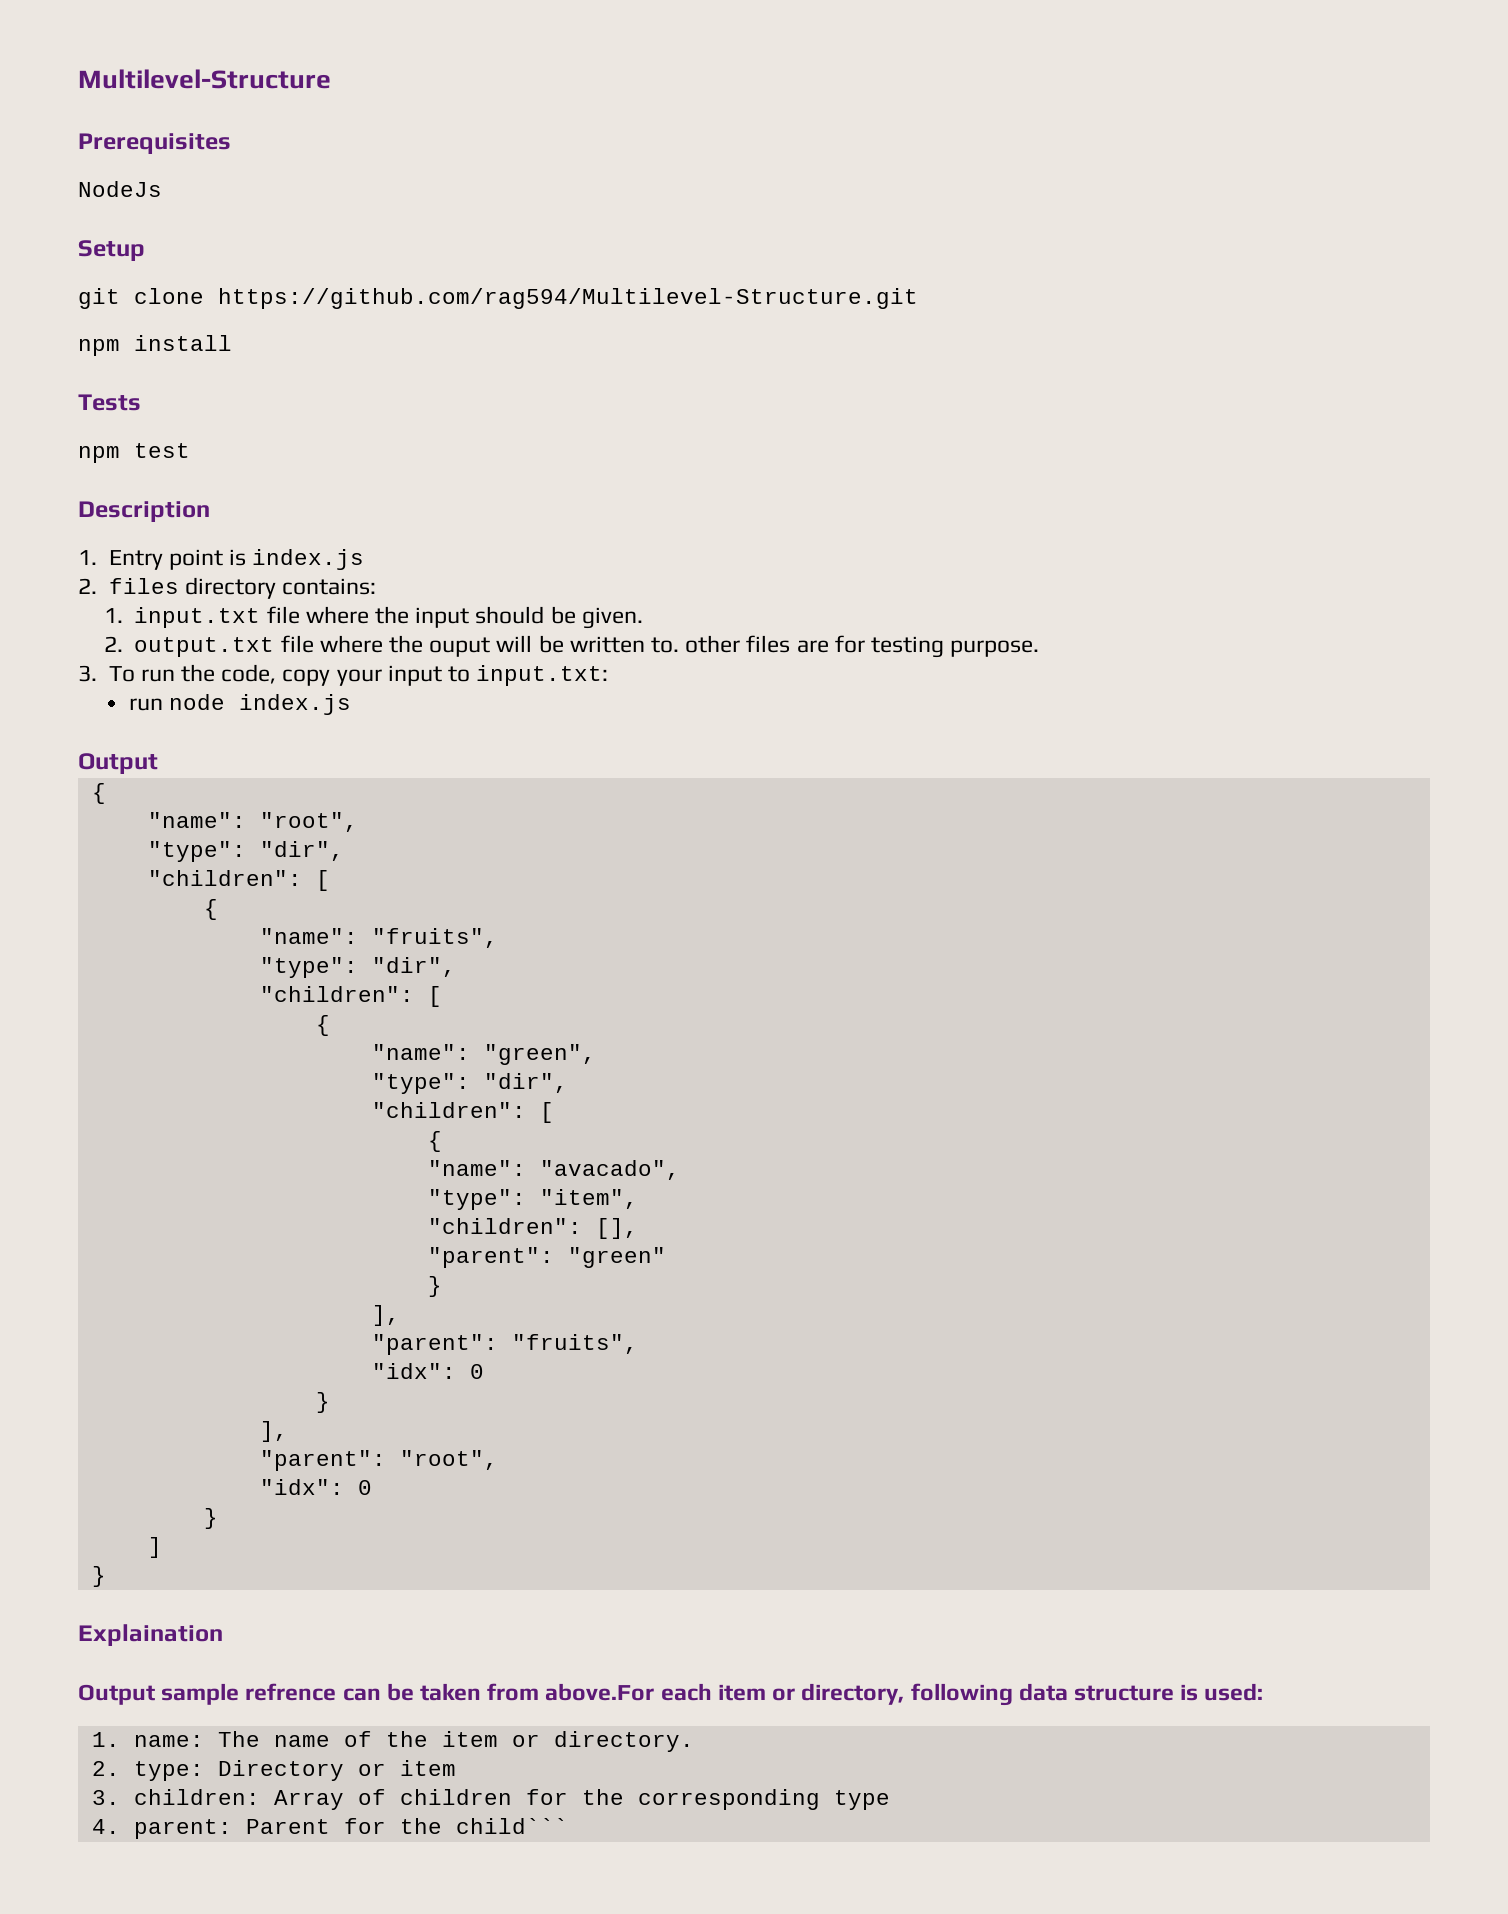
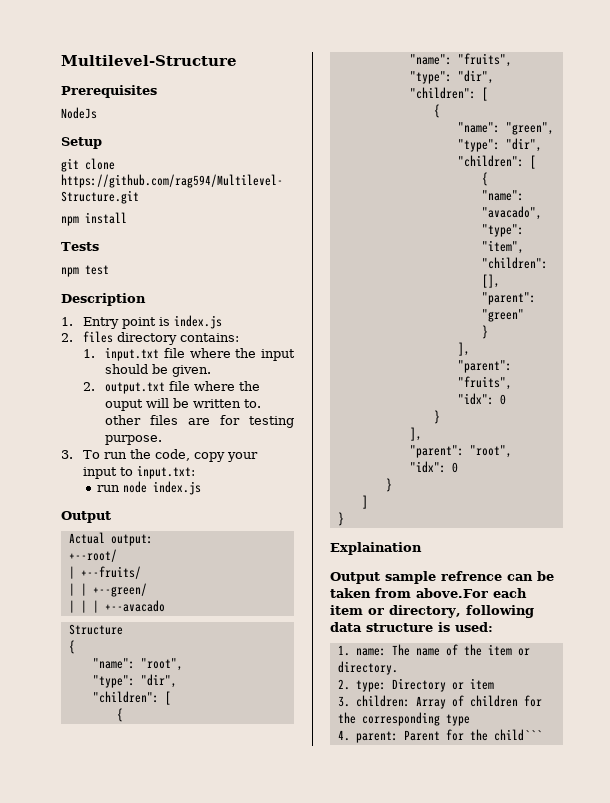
(158, 763) none -> [68,532,153,546] [68,549,117,562] [68,566,141,579] [68,583,147,597] [68,600,165,613] [68,624,123,635] // Actual output: // +--root/ // | +--fruits/ // | | +--green/ // | | | +--avacado // Structure

